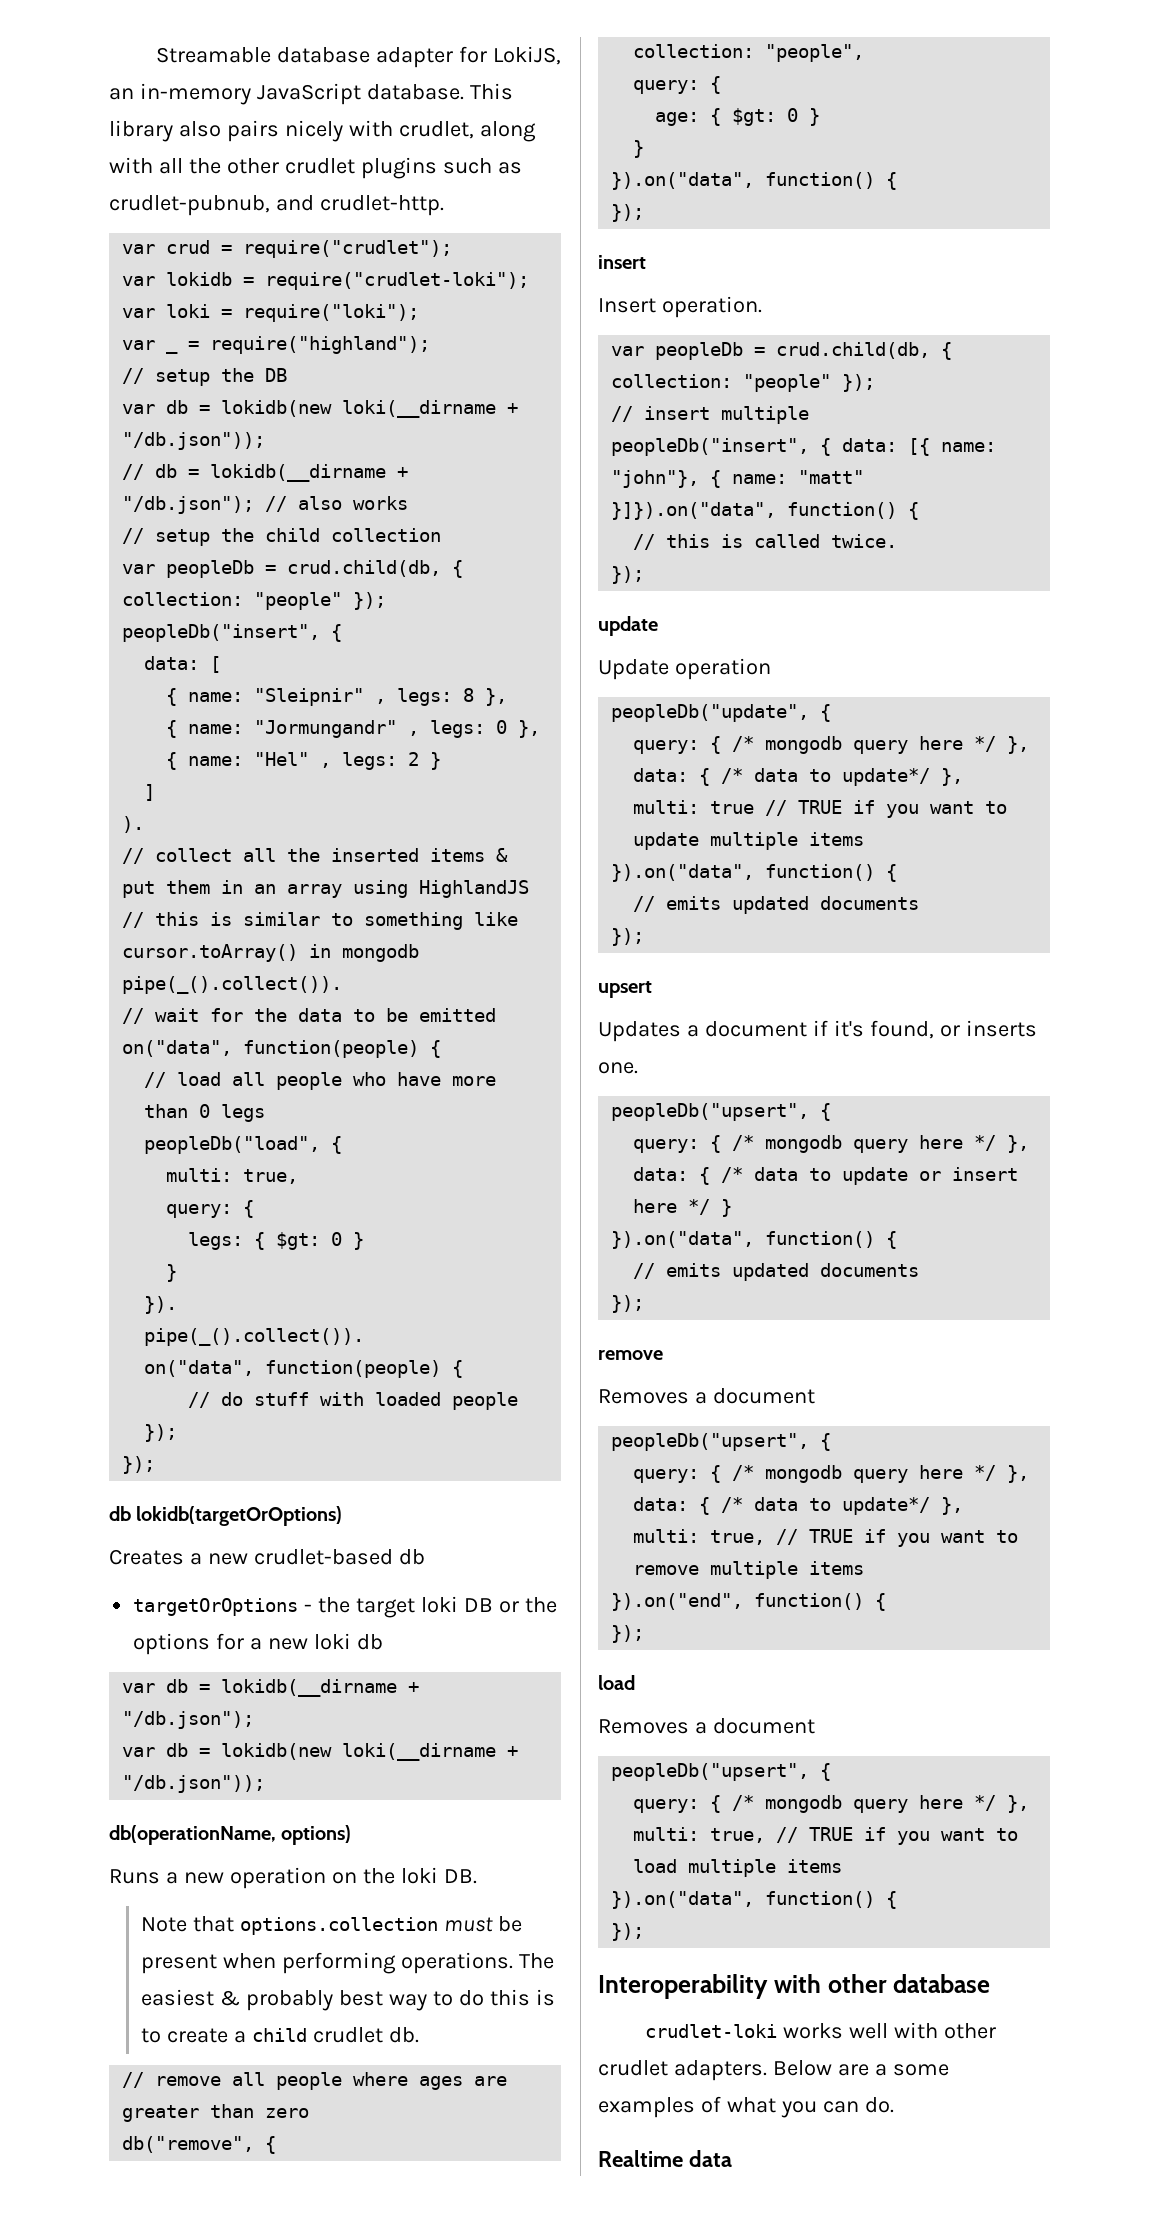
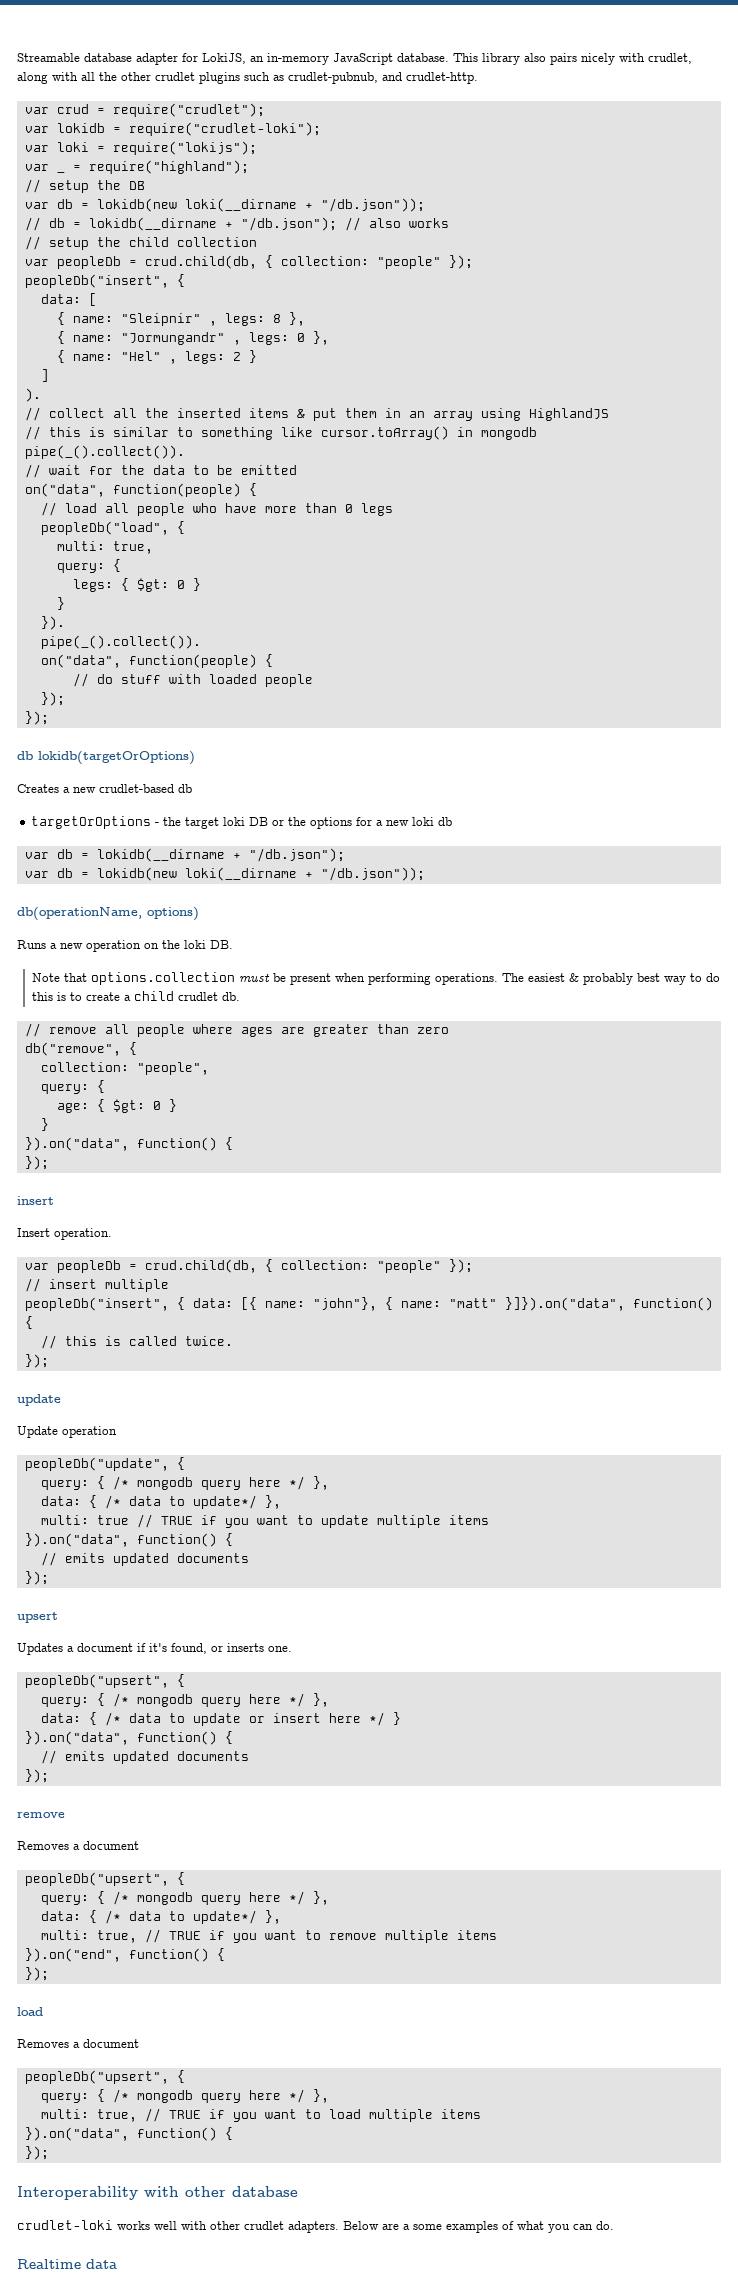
[243,304,420,322] require("loki"); -> [112,141,257,155] require("lokijs");

